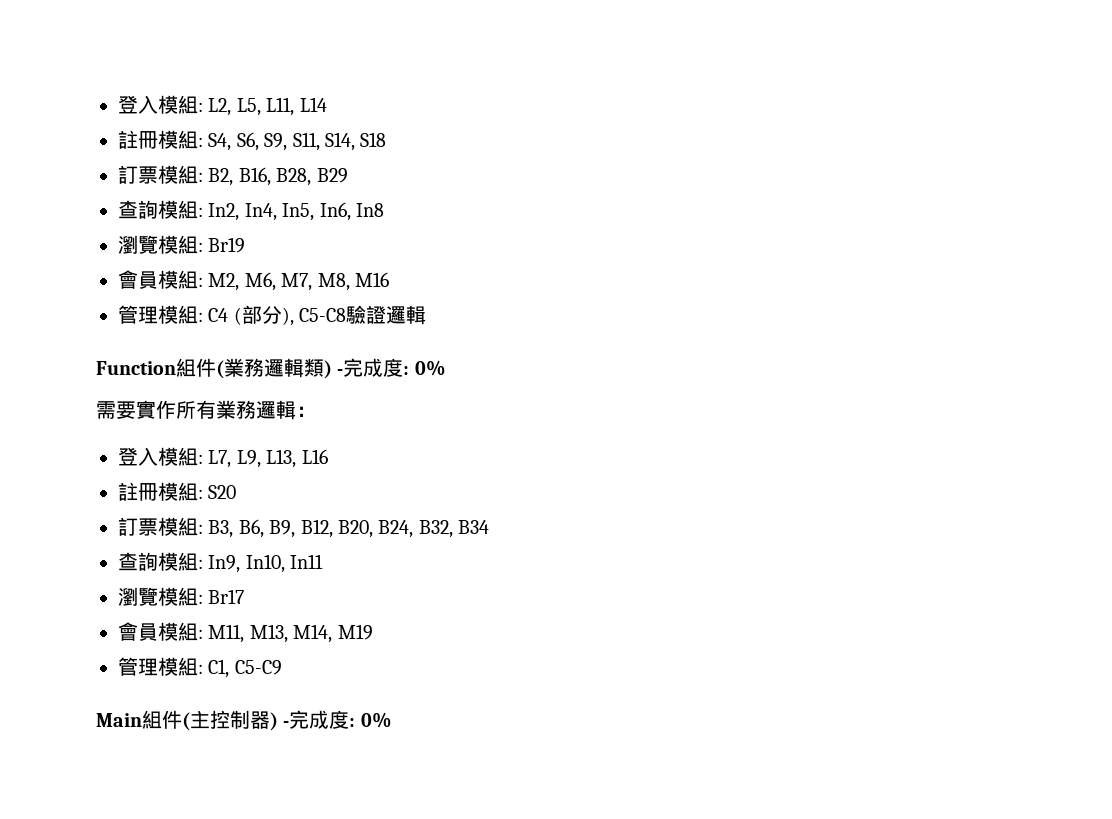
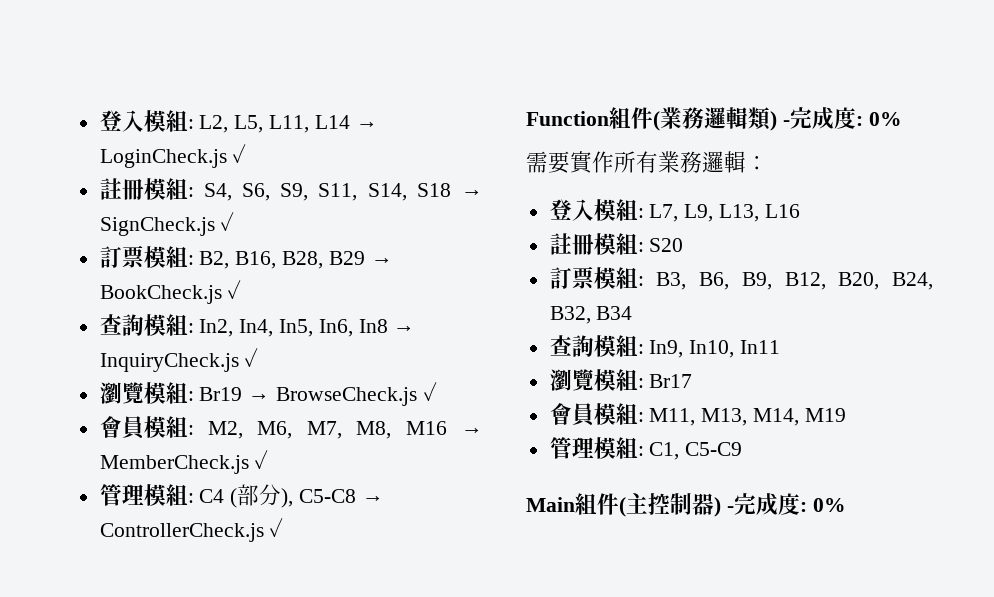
(327, 104) none -> [355,121,378,129] [99,144,247,168] → LoginCheck.js ✓
(387, 139) none -> [460,189,483,197] [99,212,235,236] → SignCheck.js ✓
(348, 175) none -> [370,257,393,265] [99,280,242,304] → BookCheck.js ✓
(384, 210) none -> [393,325,416,333] [99,348,259,372] → InquiryCheck.js ✓
(246, 245) none -> [248,382,437,406] → BrowseCheck.js ✓
(389, 279) none -> [461,427,483,435] [99,450,269,474] → MemberCheck.js ✓
[346,305,427,325] 驗證邏輯 -> [361,495,384,503] [99,518,284,542] → ControllerCheck.js ✓

